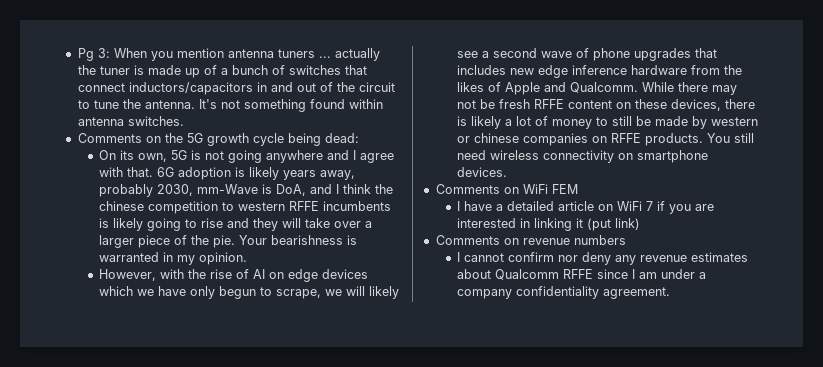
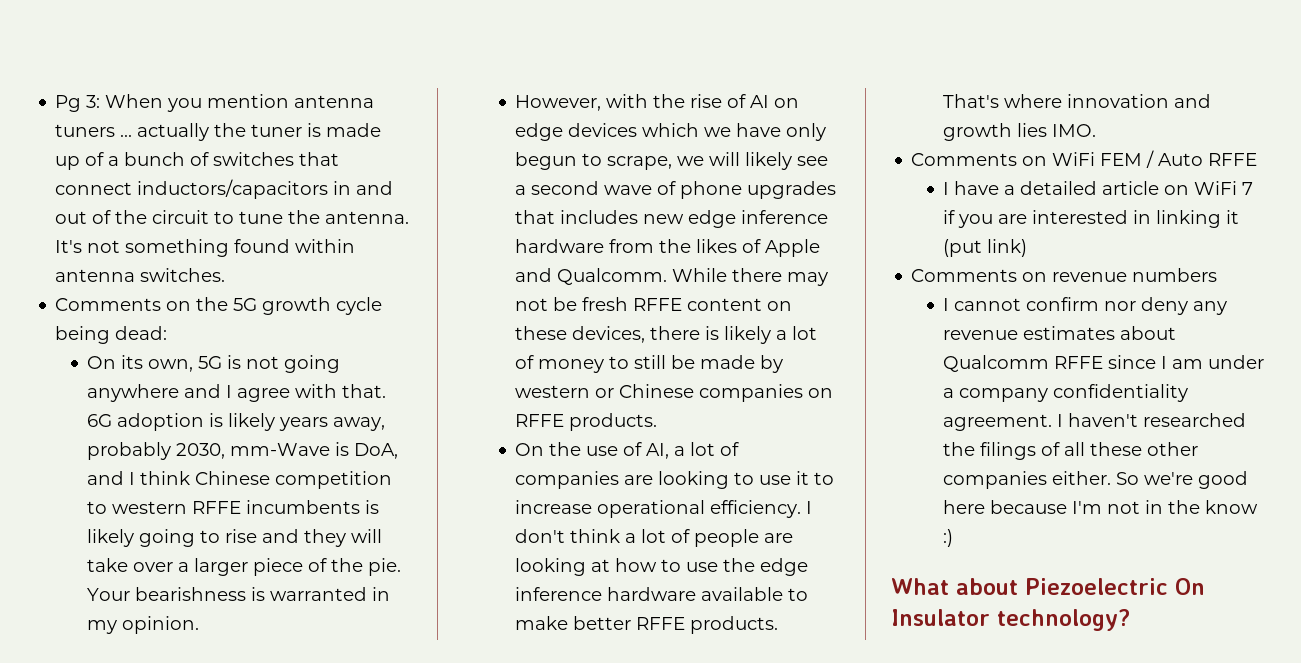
[375,184,394,194] [99,201,145,211] the chinese -> [195,471,271,485] Chinese
[474,133,520,143] chinese -> [619,384,695,398] Chinese
[707,133,755,143] [457,150,709,163] [457,167,508,177] You still need wireless connectivity on smartphone devices. -> [515,442,740,459] [515,471,835,489] [515,500,813,518] [515,529,794,547] [515,558,809,576] [515,587,809,601] [515,616,779,634] [943,94,1212,108] [943,123,1097,141] // On the use of AI, a lot of companies are looking to use it to increase operational efficiency. I don't think a lot of people are looking at how to use the edge inference hardware available to make better RFFE products. That's where innovation and growth lies IMO.
(578, 189) none -> [1146,150,1258,168] / Auto RFFE
(671, 293) none -> [1057,413,1247,427] [943,442,1199,460] [943,471,1249,489] [943,500,1259,514] [943,529,954,547] [891,578,1205,595] [891,609,1130,631] I haven't researched the filings of all these other companies either. So we're good here because I'm not in the know :) // What about Piezoelectric On Insulator technology?

